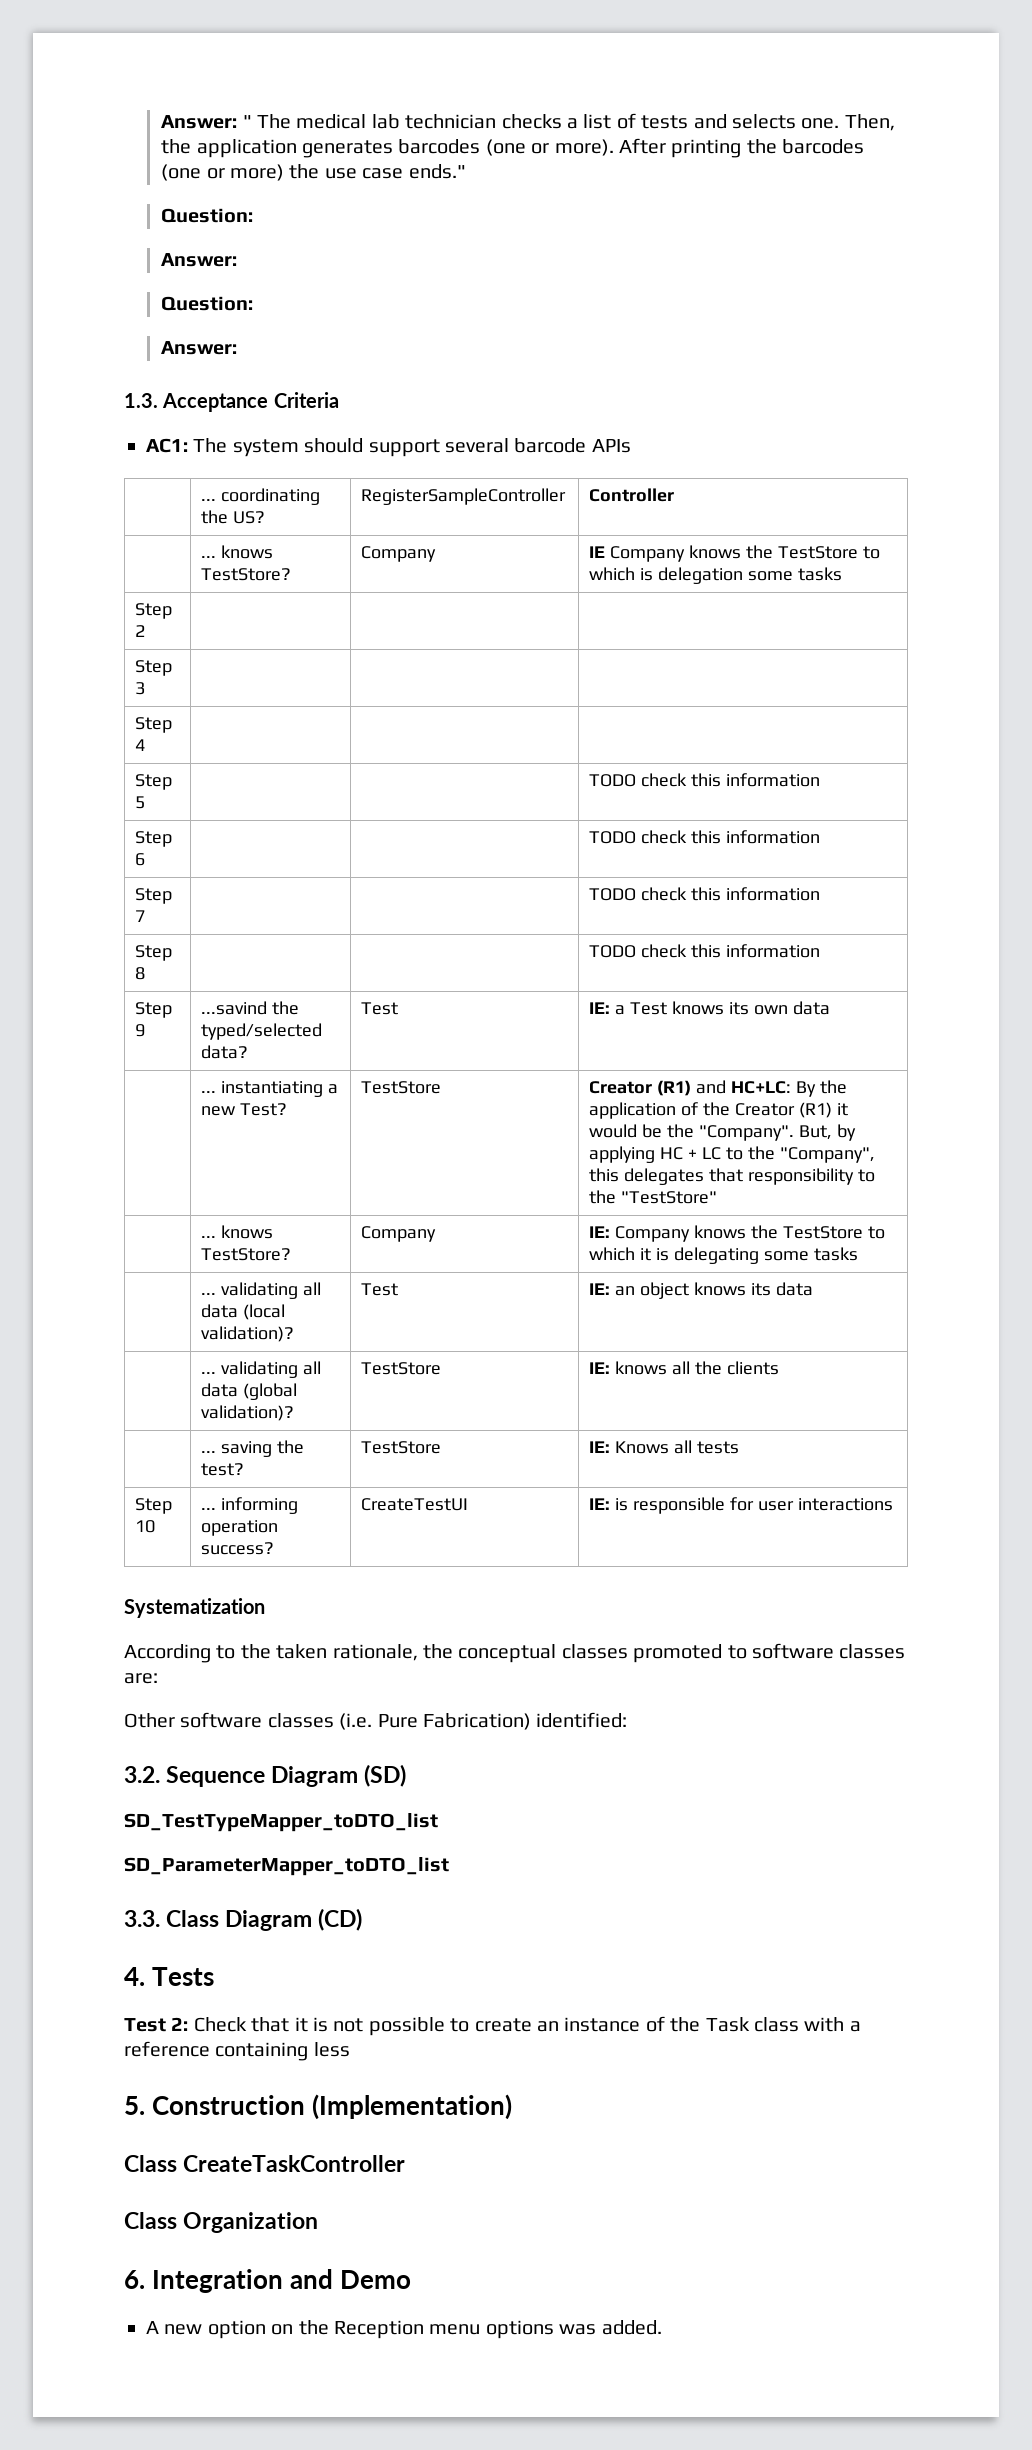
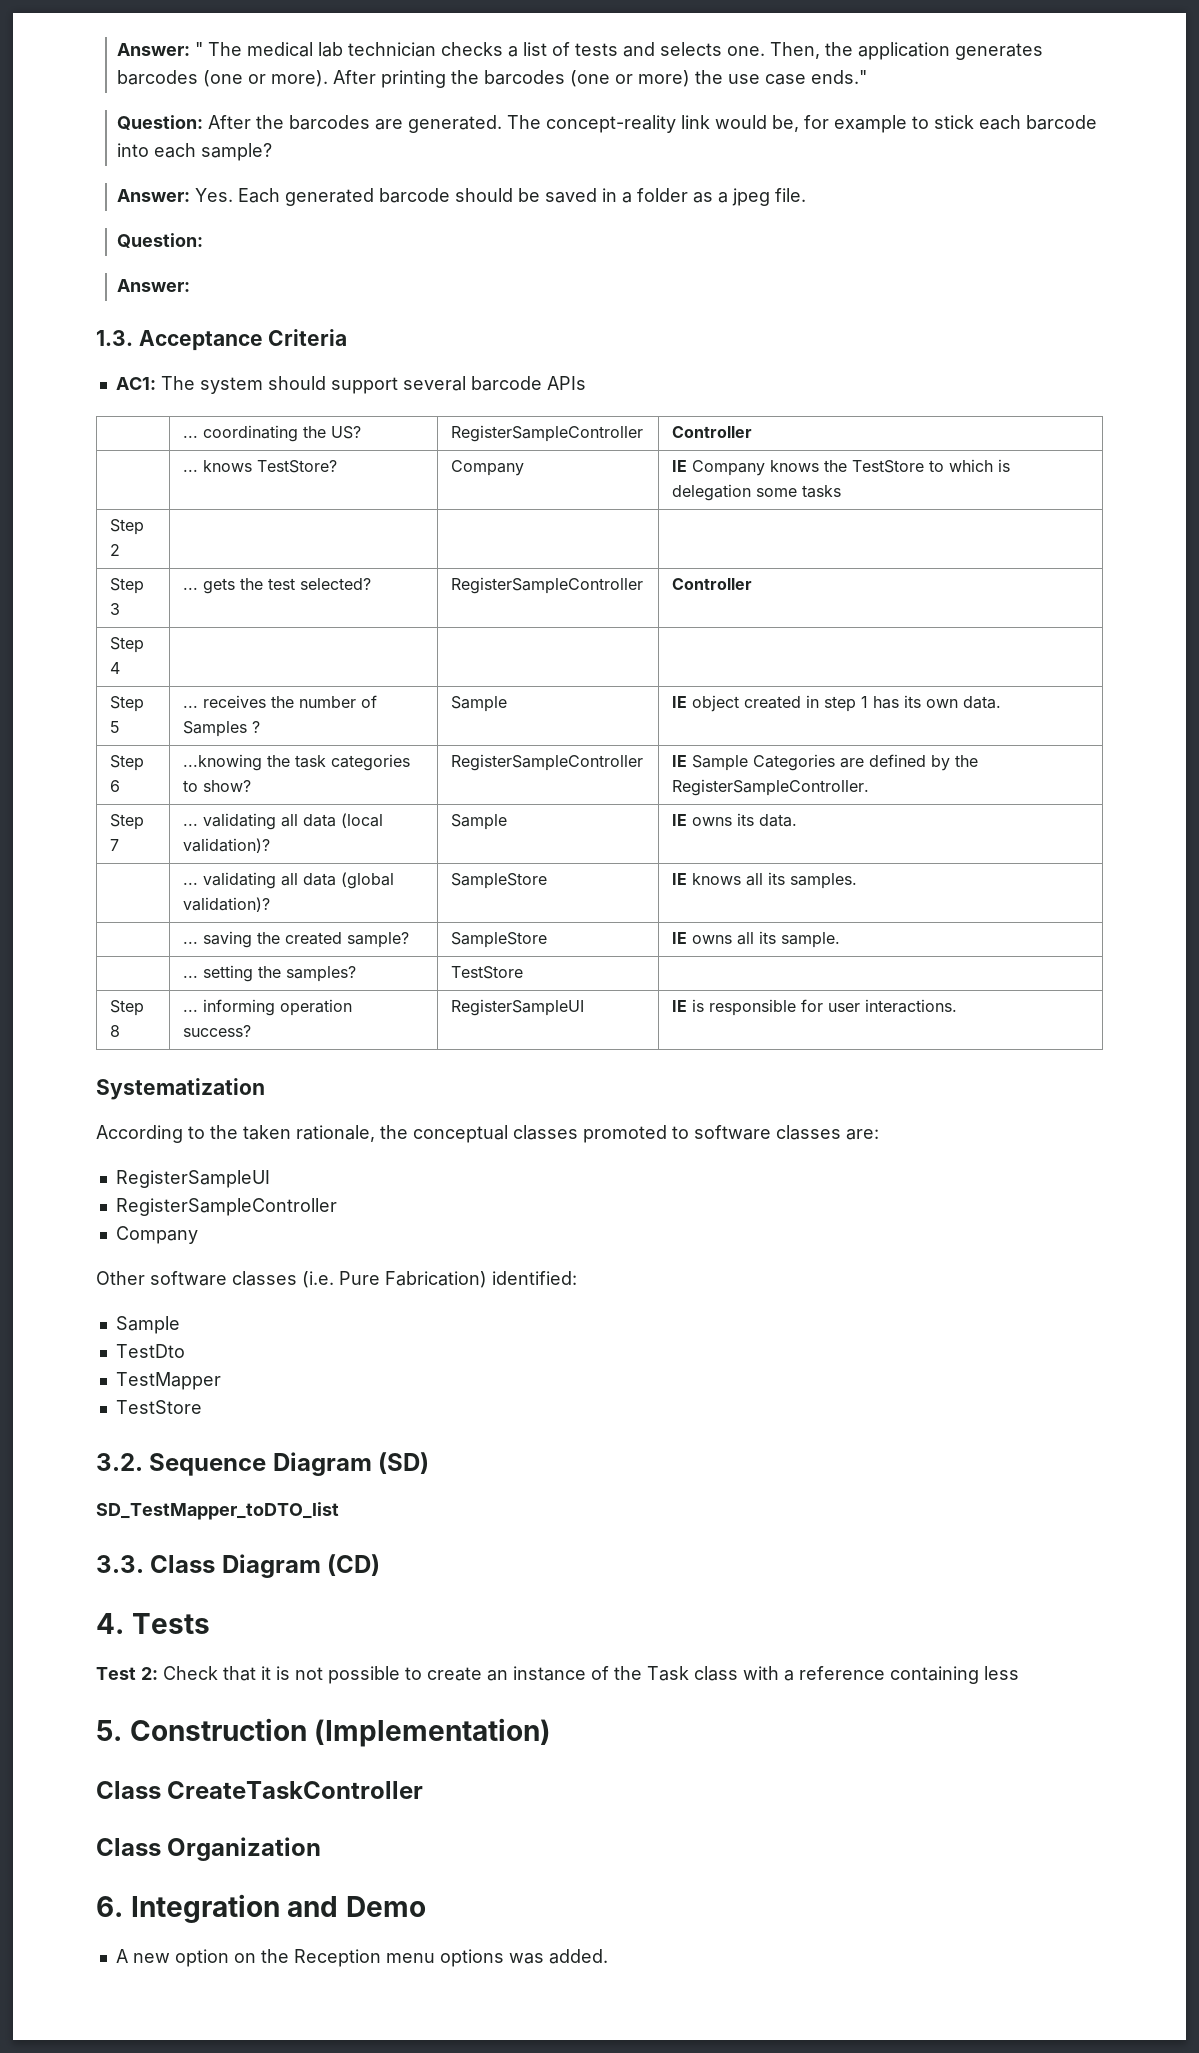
[161,253,238,267] // Answer: -> [208,115,1098,133] [117,143,273,161] [117,188,807,206] After the barcodes are generated. The concept-reality link would be, for example to stick each barcode into each sample? // Answer: Yes. Each generated barcode should be saved in a folder as a jpeg file.
[135,717,173,733] [135,739,146,751] [135,774,173,790] [135,796,146,809] [589,773,820,787] [135,831,173,847] [135,853,146,866] [589,830,820,844] [135,888,173,904] [135,910,146,922] [589,887,820,901] [135,945,173,961] [135,967,146,980] [589,944,820,958] [135,1002,173,1018] [135,1024,146,1037] [201,1001,300,1015] [201,1023,323,1040] [201,1045,249,1059] [361,1002,399,1015] [589,1001,830,1015] [201,1081,339,1097] [201,1103,288,1116] [361,1081,442,1094] [589,1080,847,1097] [589,1102,848,1119] [589,1124,856,1141] [589,1146,875,1163] [589,1168,875,1185] [589,1190,718,1204] [201,1225,274,1239] [201,1248,292,1261] [361,1226,437,1242] [589,1225,885,1242] [589,1247,858,1264] | | // Step 4 | | | // Step 5 | | | TODO check this information // Step 6 | | | TODO check this information // Step 7 | | | TODO check this information // Step 8 | | | TODO check this information // Step 9 | ...savind the typed/selected data? | Test | IE: a Test knows its own data // | ... instantiating a new Test? | TestStore | Creator (R1) and HC+LC: By the application of the Creator (R1) it would be the "Company". But, by applying HC + LC to the "Company", this delegates that responsibility to the "TestStore" // | ... knows TestStore? | Company | IE: Company knows the TestStore to which it is delegating some tasks // -> [183,578,372,594] [451,577,644,594] [672,578,753,590] [110,637,145,653] [110,662,121,674] [110,696,145,712] [110,721,121,733] [183,695,378,708] [183,721,261,737] [451,696,508,712] [672,695,1002,712] [110,755,145,771] [110,780,121,792] [183,754,411,771] [183,780,252,792] [451,754,644,771] [672,754,979,771] [672,779,870,796] [110,814,145,830] [110,839,120,851] ... gets the test selected? | RegisterSampleController | Controller // Step 4 | | | // Step 5 | ... receives the number of Samples ? | Sample | IE object created in step 1 has its own data. // Step 6 | ...knowing the task categories to show? | RegisterSampleController | IE Sample Categories are defined by the RegisterSampleController. // Step 7
[361,1283,399,1296] [589,1282,813,1299] Test | IE: an object knows its data -> [451,814,508,830] [672,813,798,827] Sample | IE owns its data.
[361,1362,442,1375] [589,1361,779,1375] [201,1440,305,1457] [201,1463,245,1476] [361,1441,442,1454] [589,1440,739,1454] [135,1498,173,1514] [135,1520,156,1533] TestStore | IE: knows all the clients // | ... saving the test? | TestStore | IE: Knows all tests // Step 10 -> [451,873,548,889] [672,872,858,889] [183,931,410,948] [451,932,548,948] [672,931,841,948] [183,965,357,982] [451,966,524,979] [110,1000,145,1016] [110,1025,121,1037] SampleStore | IE knows all its samples. // | ... saving the created sample? | SampleStore | IE owns all its sample. // | ... setting the samples? | TestStore | // Step 8
[361,1498,469,1511] [589,1498,611,1510] CreateTestUI | IE: -> [451,999,585,1016] [672,1000,688,1012] RegisterSampleUI | IE
[797,1498,893,1511] interactions -> [865,999,958,1013] interactions.
(158, 1678) none -> [115,1170,270,1188] [115,1198,337,1216] [115,1226,198,1244] // RegisterSampleUI // RegisterSampleController // Company
(628, 1720) none -> [115,1316,180,1334] [115,1344,185,1358] [115,1372,221,1390] [115,1400,202,1414] // Sample // TestDto // TestMapper // TestStore
[124,1813,438,1832] [124,1857,449,1876] SD_TestTypeMapper_toDTO_list // SD_ParameterMapper_toDTO_list -> [96,1502,339,1520] SD_TestMapper_toDTO_list

